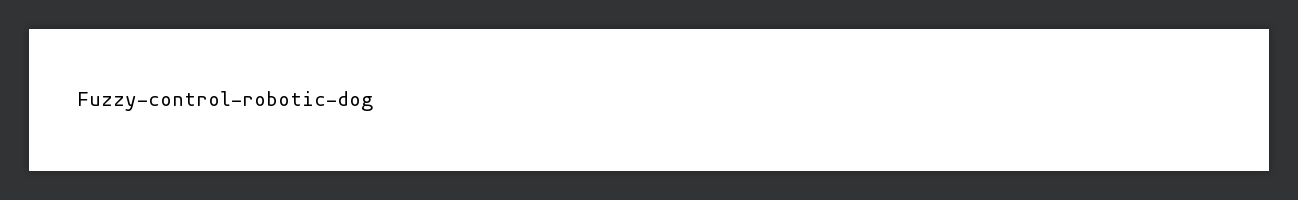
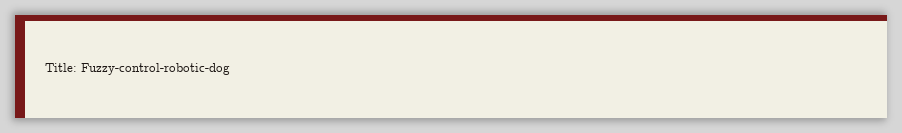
(77, 101) none -> [45,63,77,72] Title:

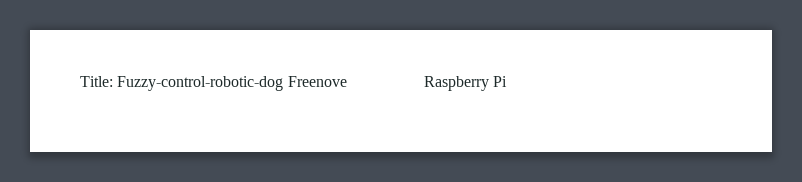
(230, 69) none -> [287,76,508,91] Freenove Raspberry Pi

